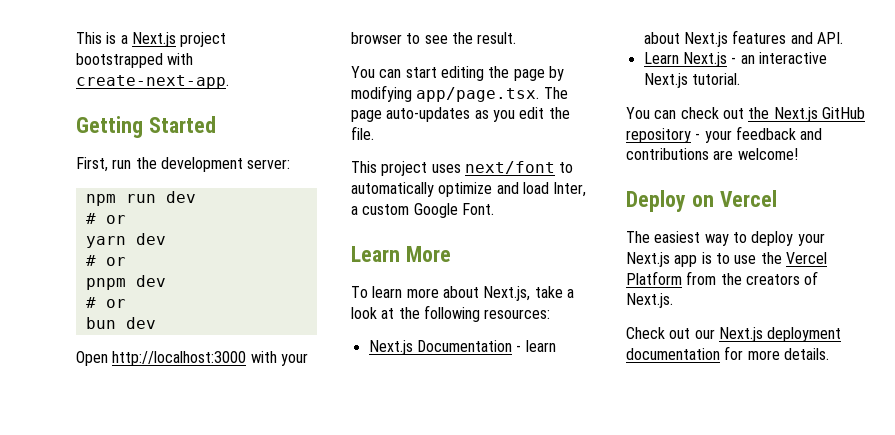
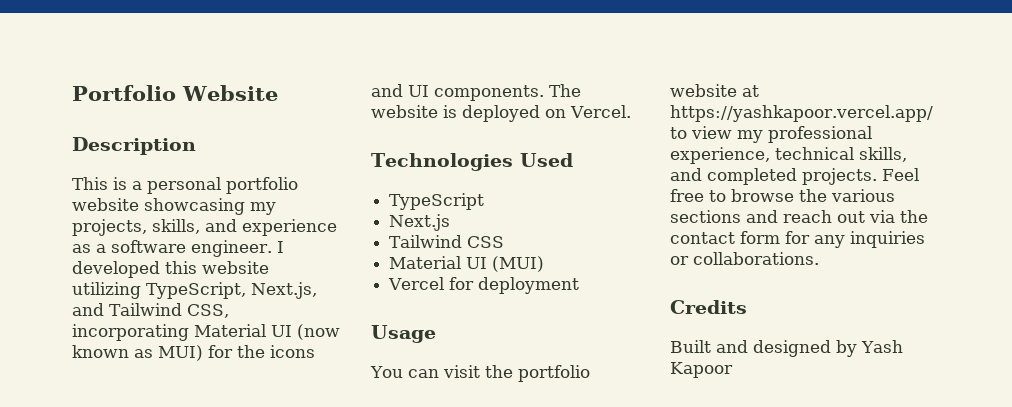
[76,32,227,47] [76,53,194,68] [76,75,229,89] [76,116,216,138] [76,157,291,172] [85,191,196,206] [85,213,126,224] [85,233,166,248] [85,255,126,266] [85,275,166,290] [85,297,126,308] [85,317,156,329] [76,351,308,366] [351,32,517,44] [351,66,564,81] [351,85,568,102] [351,107,570,122] [351,126,374,140] [351,161,574,176] [351,182,587,197] [351,203,494,218] [351,246,451,262] [351,286,574,301] [351,305,551,322] [368,340,556,355] [643,30,843,47] [643,52,827,67] [643,73,740,88] [626,107,865,122] [626,126,823,143] [626,148,798,160] [626,190,777,212] [626,231,825,246] [626,252,827,267] [626,271,819,285] [626,293,673,308] [626,327,842,342] [626,346,829,360] This is a Next.js project bootstrapped with create-next-app. // Getting Started // First, run the development server: // npm run dev // # or // yarn dev // # or // pnpm dev // # or // bun dev // Open http://localhost:3000 with your browser to see the result. // You can start editing the page by modifying app/page.tsx. The page auto-updates as you edit the file. // This project uses next/font to automatically optimize and load Inter, a custom Google Font. // Learn More // To learn more about Next.js, take a look at the following resources: // Next.js Documentation - learn about Next.js features and API. // Learn Next.js - an interactive Next.js tutorial. // You can check out the Next.js GitHub repository - your feedback and contributions are welcome! // Deploy on Vercel // The easiest way to deploy your Next.js app is to use the Vercel Platform from the creators of Next.js. // Check out our Next.js deployment documentation for more details. -> [72,85,278,101] [72,137,196,155] [72,177,298,194] [72,198,276,215] [72,219,337,236] [72,240,284,257] [72,261,269,278] [72,282,317,299] [72,303,229,318] [72,324,340,341] [72,345,315,361] [371,84,581,101] [371,105,631,122] [371,153,573,171] [389,193,485,210] [389,214,451,231] [389,235,505,248] [389,256,545,272] [388,277,580,294] [371,325,436,343] [370,365,590,382] [670,84,759,97] [670,105,933,122] [670,126,872,143] [670,147,907,164] [670,168,919,185] [670,189,895,202] [670,210,928,223] [670,231,925,248] [670,252,819,265] [670,300,747,314] [670,340,903,357] [670,362,733,378] Portfolio Website // Description // This is a personal portfolio website showcasing my projects, skills, and experience as a software engineer. I developed this website utilizing TypeScript, Next.js, and Tailwind CSS, incorporating Material UI (now known as MUI) for the icons and UI components. The website is deployed on Vercel. // Technologies Used // TypeScript // Next.js // Tailwind CSS // Material UI (MUI) // Vercel for deployment // Usage // You can visit the portfolio website at https://yashkapoor.vercel.app/ to view my professional experience, technical skills, and completed projects. Feel free to browse the various sections and reach out via the contact form for any inquiries or collaborations. // Credits // Built and designed by Yash Kapoor

